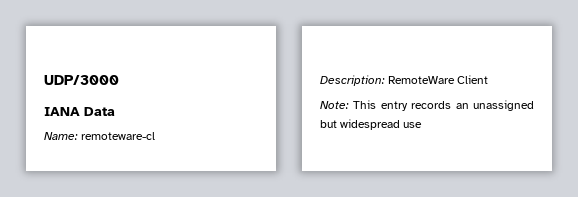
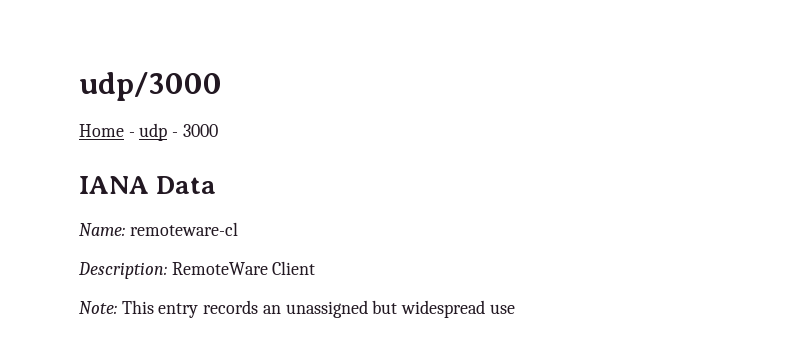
[44,75,119,85] UDP/3000 -> [79,72,222,101] [79,123,218,141] udp/3000 // Home - udp - 3000

